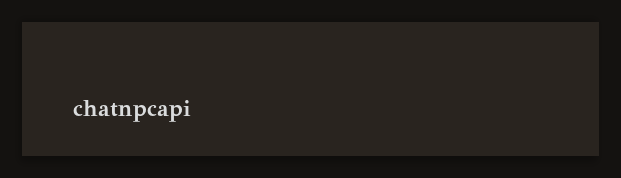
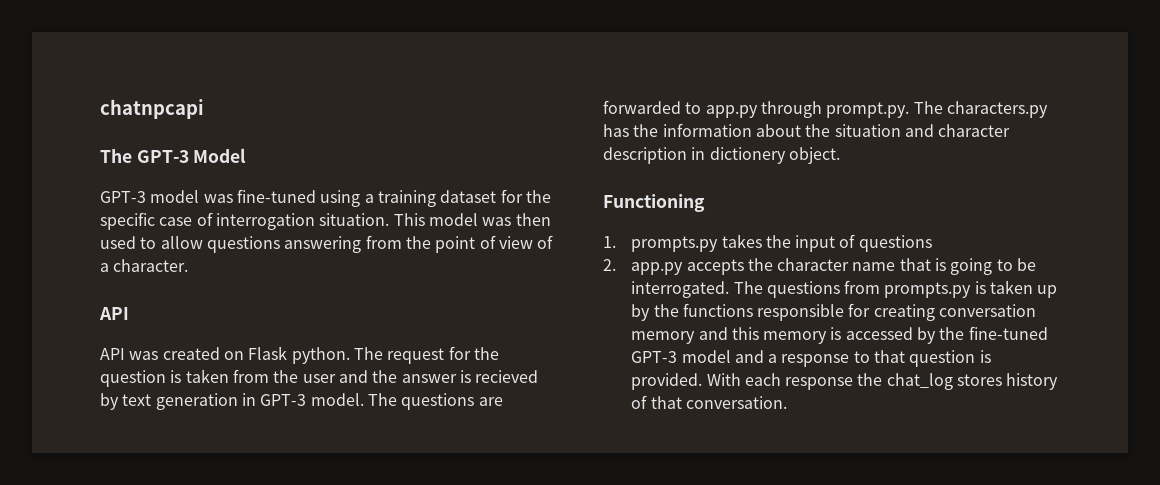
(191, 111) none -> [100,148,247,163] [100,189,551,207] [100,212,551,230] [100,235,554,253] [100,259,189,272] [99,307,129,320] [100,346,499,364] [100,369,539,387] [100,393,503,410] [603,100,1048,118] [603,123,1011,137] [603,147,840,164] [603,194,705,212] [603,234,932,252] [603,258,1037,275] [631,280,1058,298] [631,303,1037,321] [631,326,1048,344] [631,350,991,367] [631,373,1059,390] [631,395,787,409] // The GPT-3 Model // GPT-3 model was fine-tuned using a training dataset for the specific case of interrogation situation. This model was then used to allow questions answering from the point of view of a character. // API // API was created on Flask python. The request for the question is taken from the user and the answer is recieved by text generation in GPT-3 model. The questions are forwarded to app.py through prompt.py. The characters.py has the information about the situation and character description in dictionery object. // Functioning // 1. prompts.py takes the input of questions // 2. app.py accepts the character name that is going to be interrogated. The questions from prompts.py is taken up by the functions responsible for creating conversation memory and this memory is accessed by the fine-tuned GPT-3 model and a response to that question is provided. With each response the chat_log stores history of that conversation.

